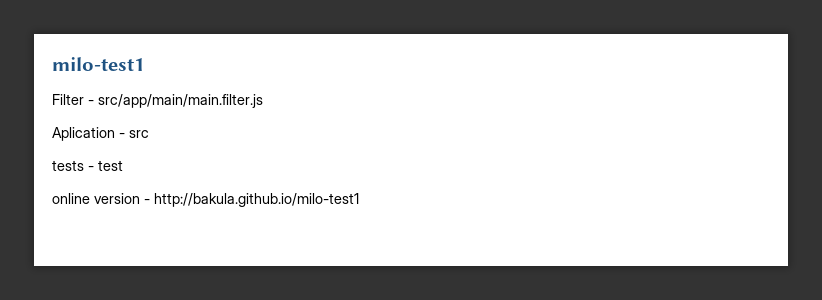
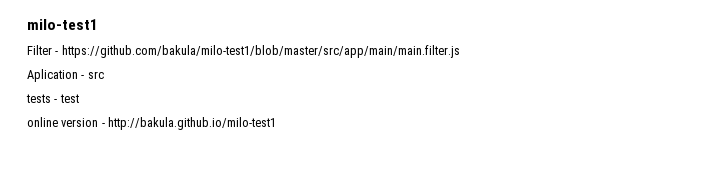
[98,94,263,108] src/app/main/main.filter.js -> [61,45,460,58] https://github.com/bakula/milo-test1/blob/master/src/app/main/main.filter.js

